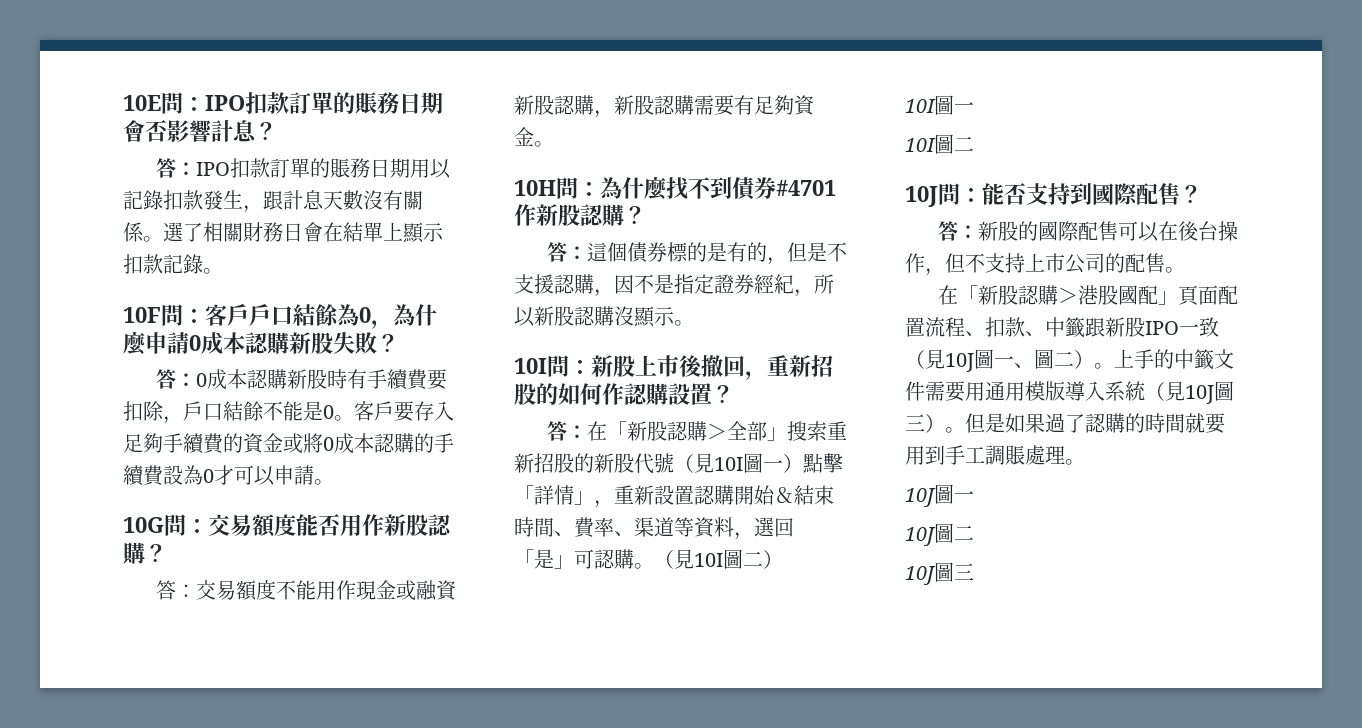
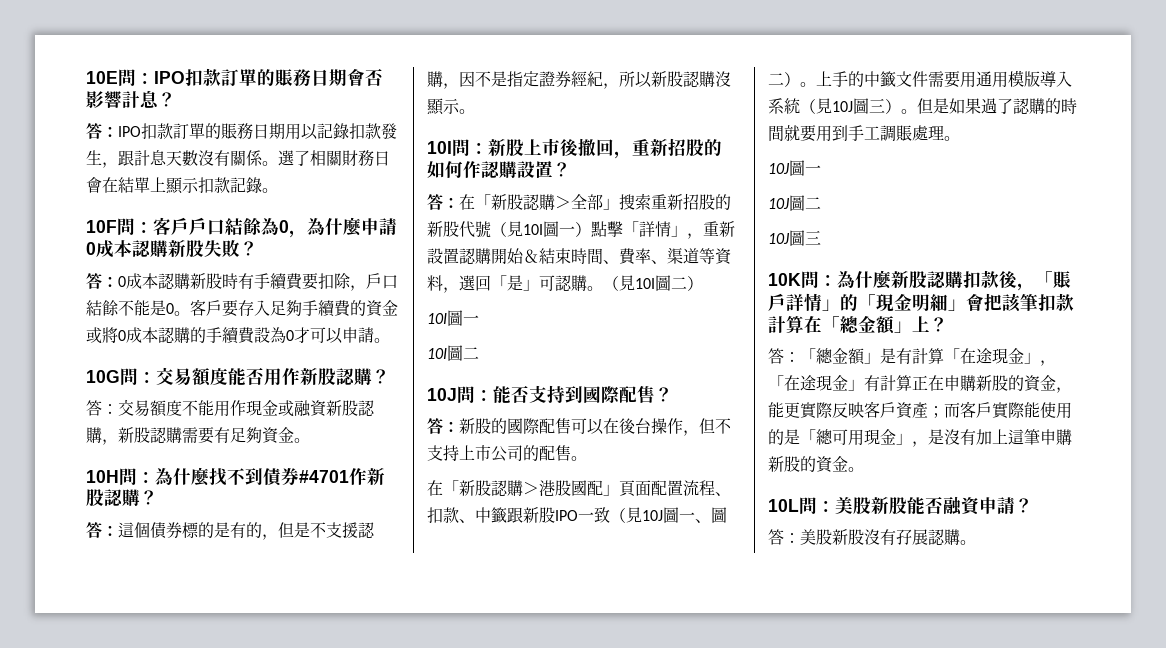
(974, 571) none -> [768,270,1071,291] [768,293,1074,312] [768,315,948,334] [768,348,1056,366] [768,375,1072,393] [768,401,1072,419] [768,429,1072,447] [768,456,864,473] [768,496,1033,516] [768,529,976,546] // 10K問：為什麼新股認購扣款後，「賬戶詳情」的「現金明細」會把該筆扣款計算在「總金額」上？ // 答：「總金額」是有計算「在途現金」，「在途現金」有計算正在申購新股的資金，能更實際反映客戶資產；而客戶實際能使用的是「總可用現金」，是沒有加上這筆申購新股的資金。 // 10L問：美股新股能否融資申請？ // 答：美股新股沒有孖展認購。

